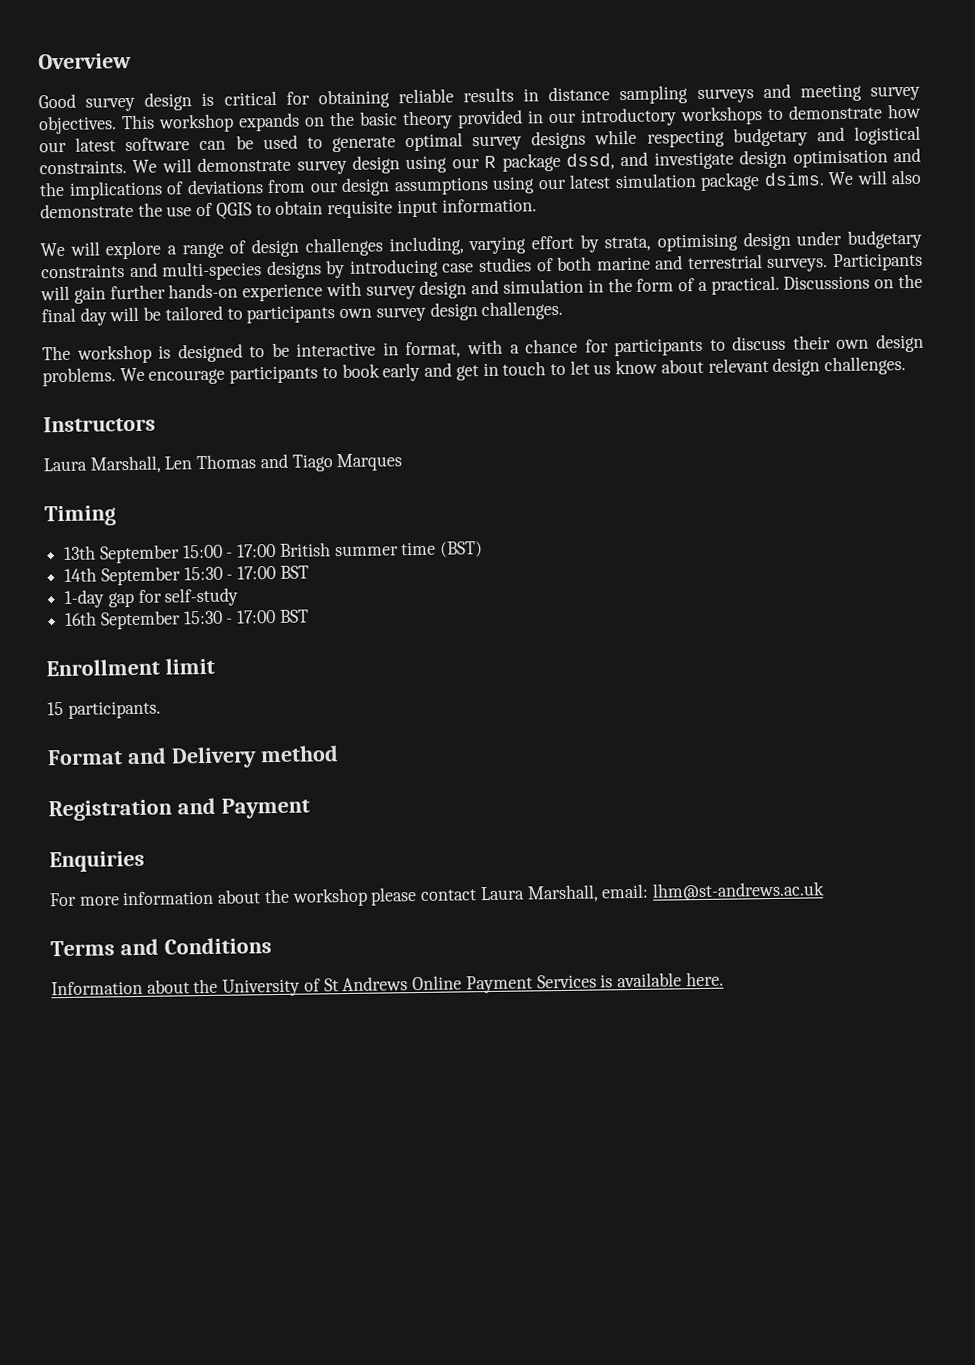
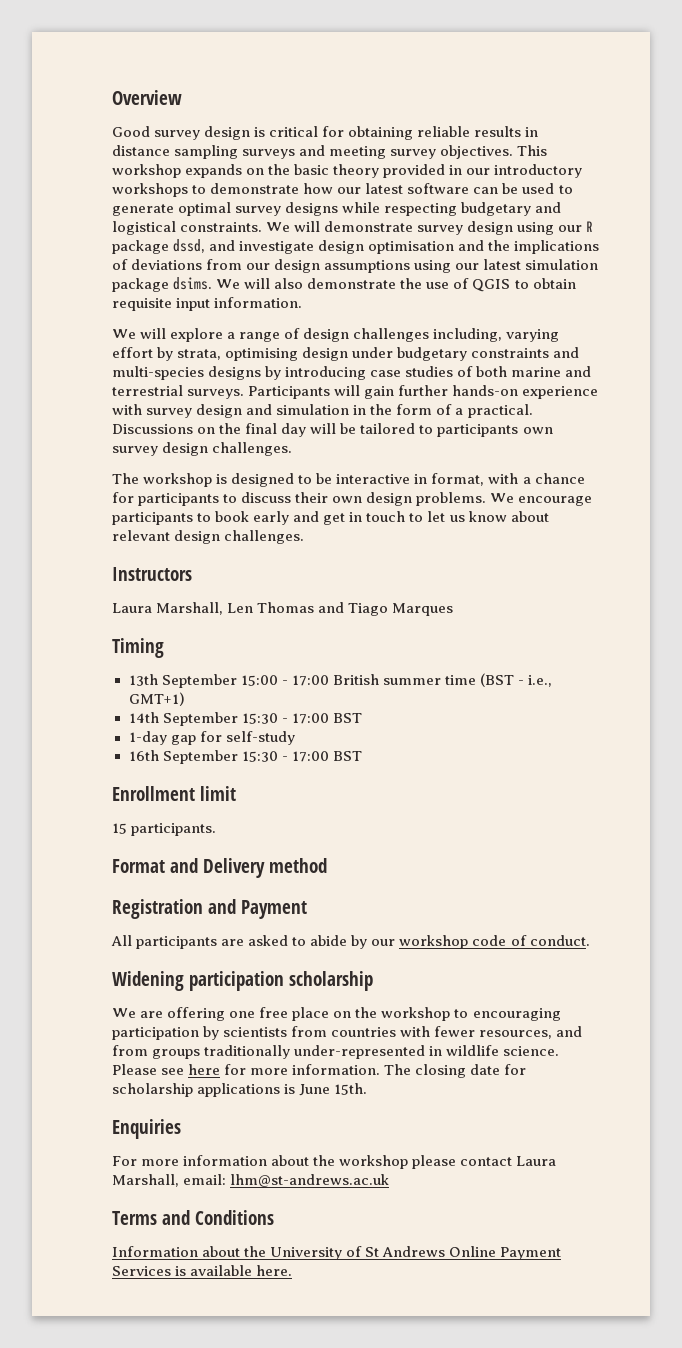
[440,541,484,558] (BST) -> [479,673,552,687] [128,692,185,706] (BST - i.e., GMT+1)
(310, 808) none -> [111,935,590,949] [112,971,373,991] [112,1007,561,1021] [112,1026,583,1040] [112,1045,560,1059] [112,1064,527,1078] [112,1083,368,1097] // All participants are asked to abide by our workshop code of conduct. // Widening participation scholarship // We are offering one free place on the workshop to encouraging participation by scientists from countries with fewer resources, and from groups traditionally under-represented in wildlife science. Please see here for more information. The closing date for scholarship applications is June 15th.

